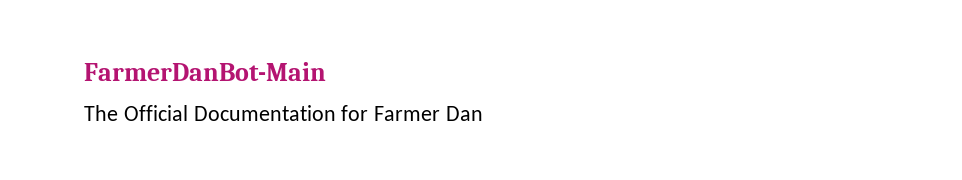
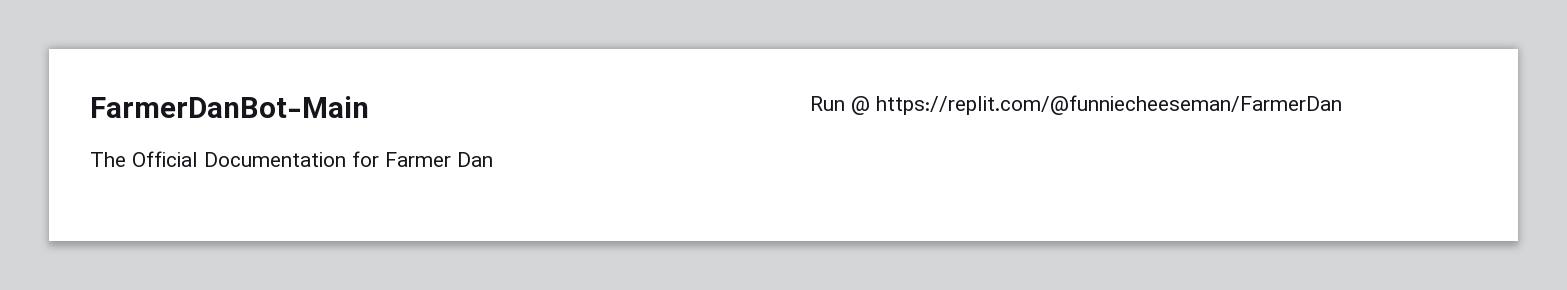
(484, 113) none -> [810,95,1342,115] // Run @ https://replit.com/@funniecheeseman/FarmerDan

